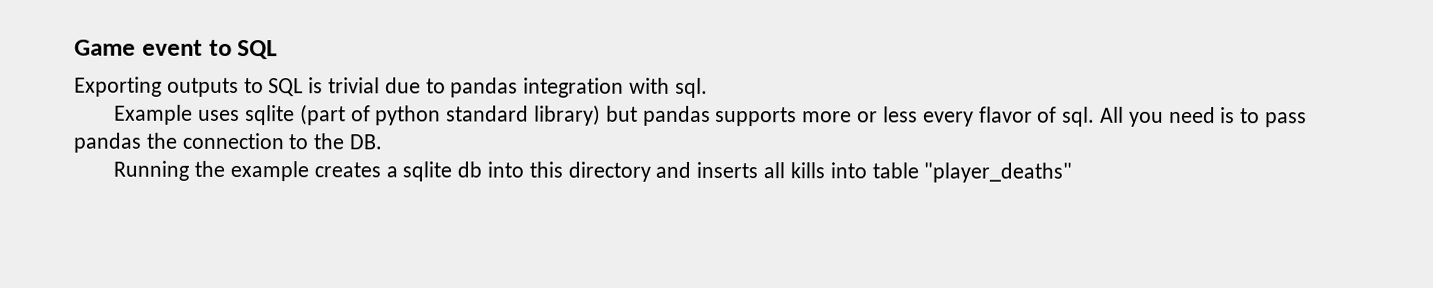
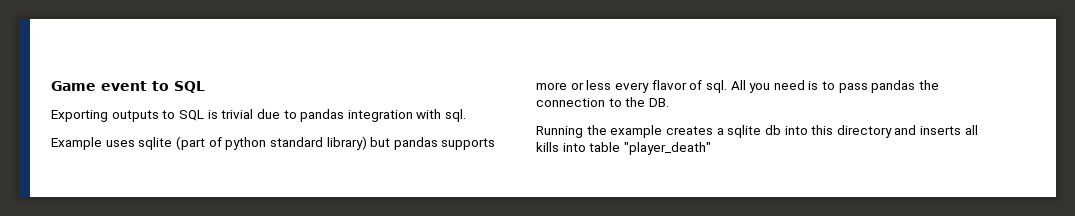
[923,162,1073,183] "player_deaths" -> [623,142,711,155] "player_death"

